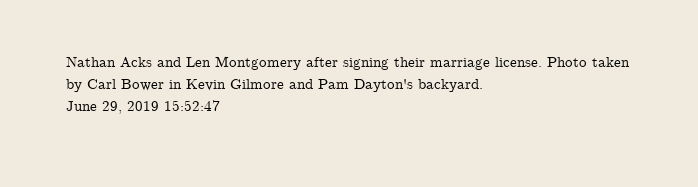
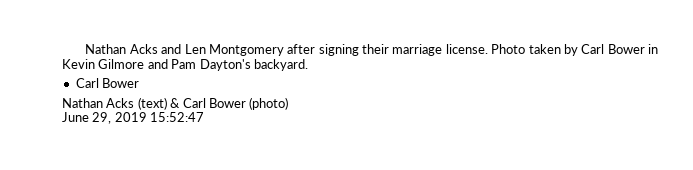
(483, 85) none -> [75,78,140,88] [62,97,289,110] // Carl Bower // Nathan Acks (text) & Carl Bower (photo)

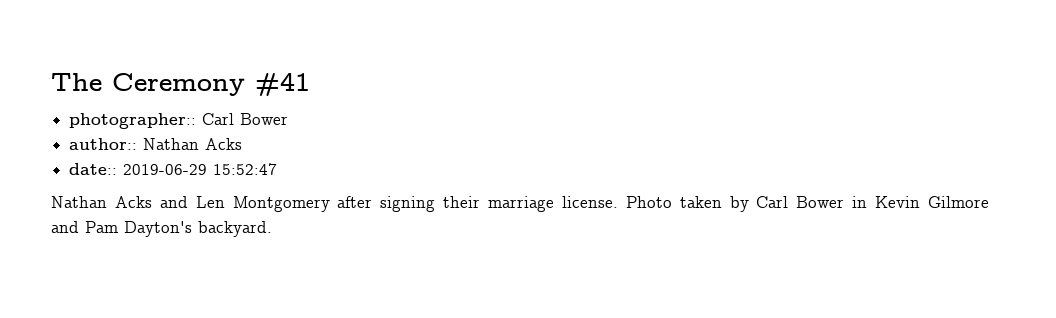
(85, 49) none -> [51,73,310,96] [69,113,289,129] [69,138,243,150] [69,163,278,175] The Ceremony #41 // photographer:: Carl Bower // author:: Nathan Acks // date:: 2019-06-29 15:52:47 //
[75,78,140,88] [62,97,289,110] [62,112,205,124] // Carl Bower // Nathan Acks (text) & Carl Bower (photo) // June 29, 2019 15:52:47 -> (272, 229) none

